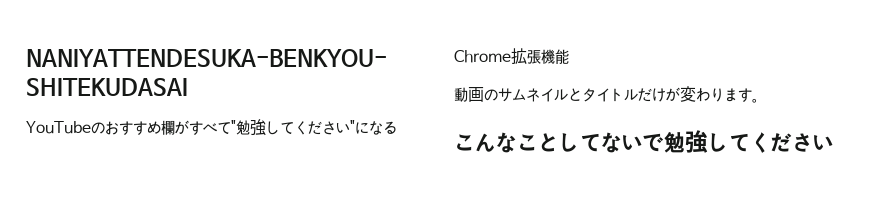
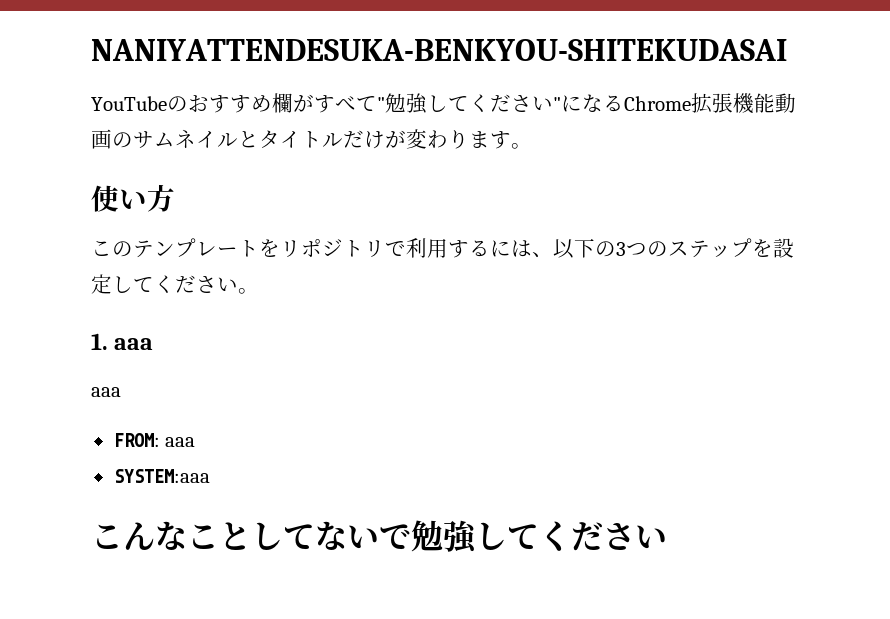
(569, 56) // -> (775, 103) none
(759, 100) none -> [91,184,175,212] [91,238,794,259] [91,274,259,294] [91,333,154,350] [91,387,121,397] [113,433,196,447] [113,469,210,483] // 使い方 // このテンプレートをリポジトリで利用するには、以下の3つのステップを設定してください。 // 1. aaa // aaa // FROM: aaa // SYSTEM:aaa

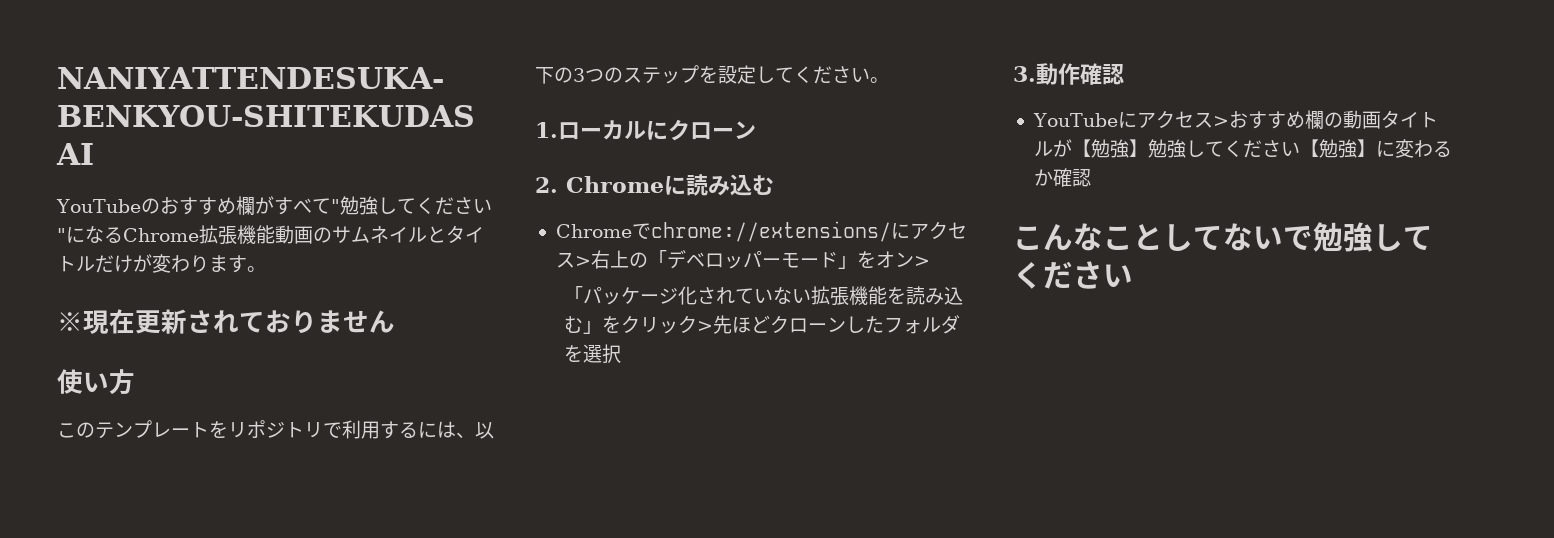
(532, 146) none -> [57,309,395,334] // ※現在更新されておりません
[114,338,154,350] [91,387,121,397] [113,433,196,447] [113,469,210,483] aaa // aaa // FROM: aaa // SYSTEM:aaa -> [558,119,756,141] [535,174,774,196] [555,221,967,242] [555,250,930,269] [564,286,964,306] [564,315,961,334] [564,344,622,364] [1013,63,1124,85] [1032,110,1438,129] [1033,139,1452,158] [1033,168,1091,187] ローカルにクローン // 2. Chromeに読み込む // Chromeでchrome://extensions/にアクセス>右上の「デベロッパーモード」をオン> // 「パッケージ化されていない拡張機能を読み込む」をクリック>先ほどクローンしたフォルダを選択 // 3.動作確認 // YouTubeにアクセス>おすすめ欄の動画タイトルが【勉強】勉強してください【勉強】に変わるか確認

